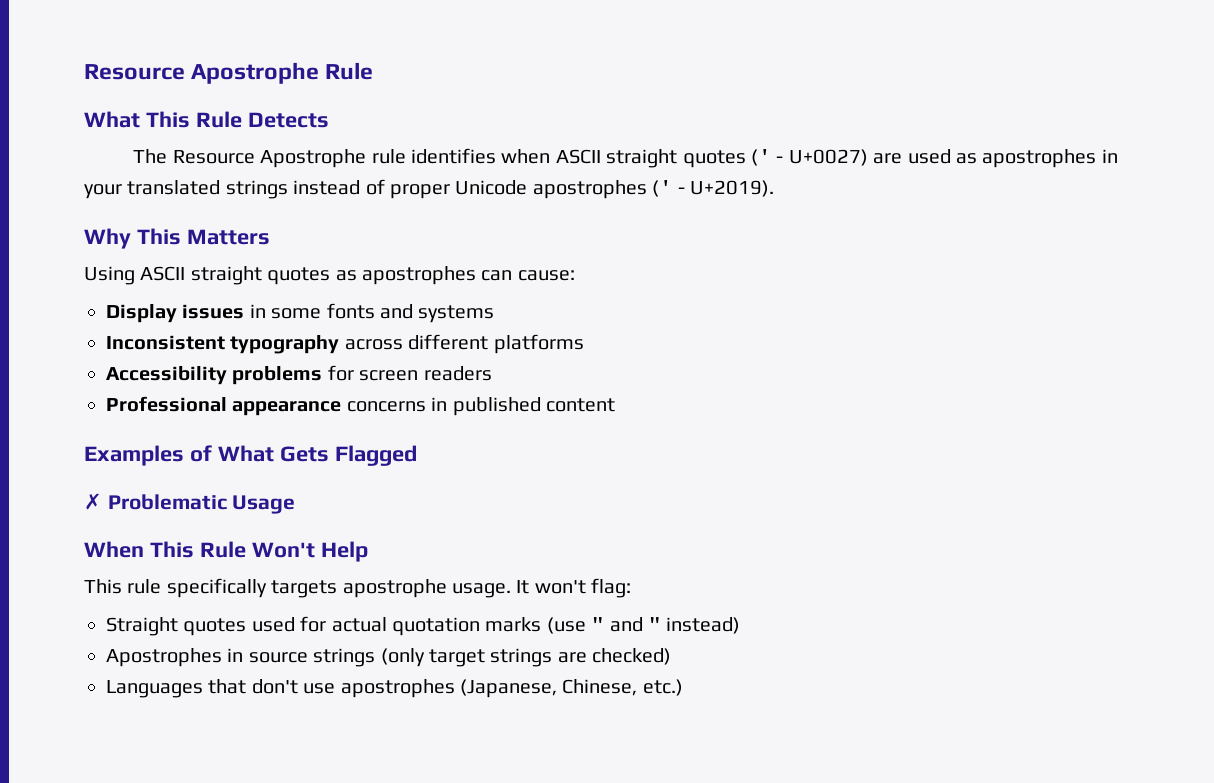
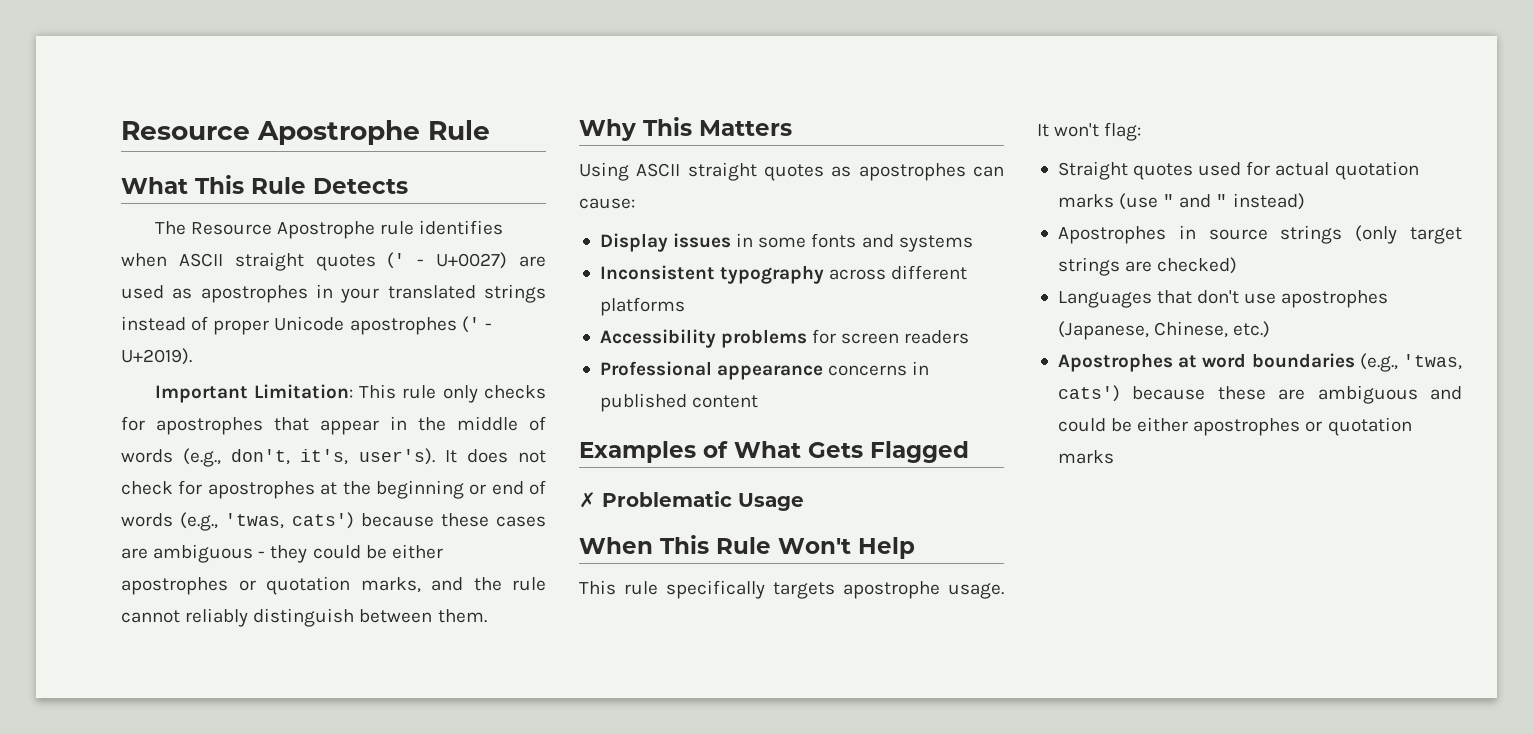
(774, 188) none -> [154,384,547,403] [121,416,546,435] [121,448,546,467] [121,480,546,499] [121,512,546,531] [121,544,443,563] [121,576,546,595] [121,608,487,627] // Important Limitation: This rule only checks for apostrophes that appear in the middle of words (e.g., don't, it's, user's). It does not check for apostrophes at the beginning or end of words (e.g., 'twas, cats') because these cases are ambiguous - they could be either apostrophes or quotation marks, and the rule cannot reliably distinguish between them.
(683, 687) none -> [1057,353,1462,372] [1057,385,1462,404] [1057,417,1412,436] [1057,450,1114,464] // Apostrophes at word boundaries (e.g., 'twas, cats') because these are ambiguous and could be either apostrophes or quotation marks

